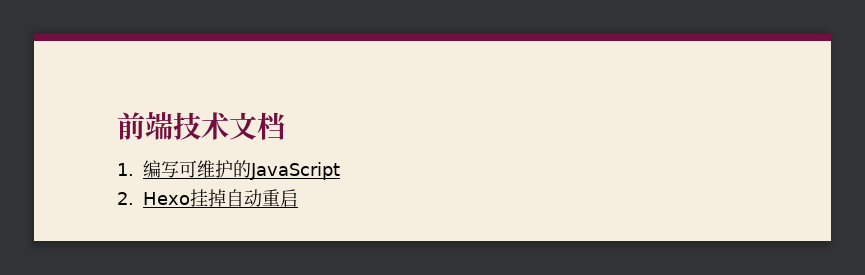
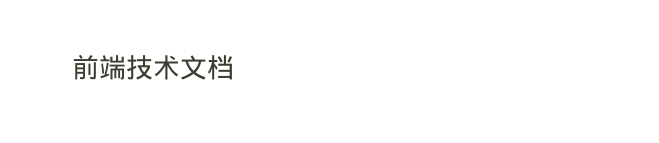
[117,160,340,180] [117,189,298,207] // 1.编写可维护的JavaScript // 2. Hexo挂掉自动重启 -> (234, 67) none

